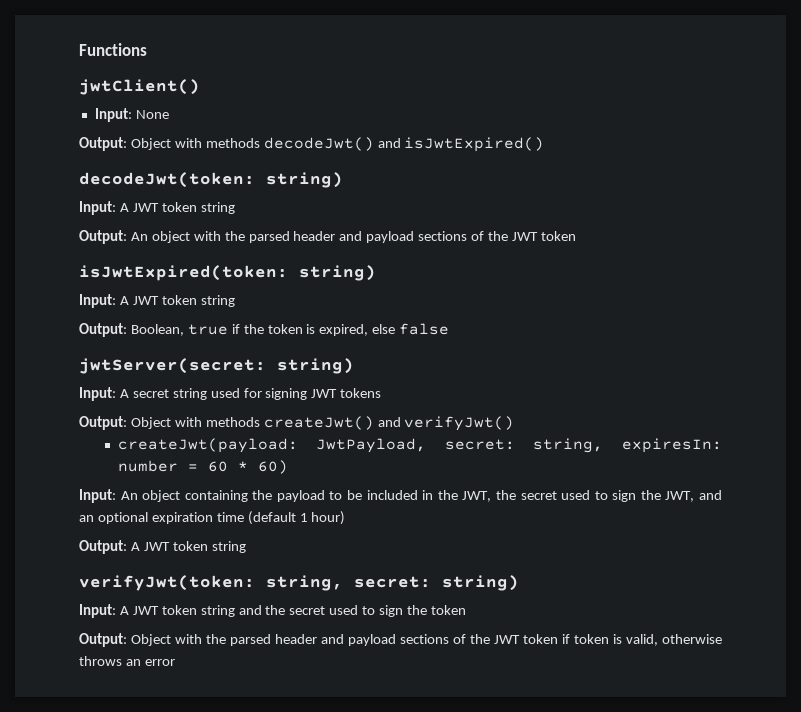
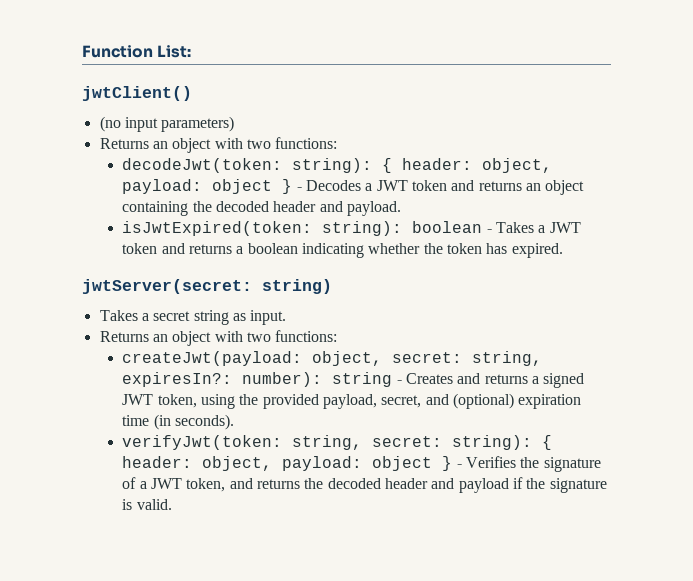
[79,43,147,56] Functions -> [82,45,192,58] Function List:
[94,108,169,122] [79,137,545,152] [79,172,343,188] [79,201,235,215] [79,230,576,244] [79,265,376,281] [79,294,235,308] [79,323,450,337] [79,358,354,374] [79,387,382,401] [79,416,515,431] Input: None // Output: Object with methods decodeJwt() and isJwtExpired() // decodeJwt(token: string) // Input: A JWT token string // Output: An object with the parsed header and payload sections of the JWT token // isJwtExpired(token: string) // Input: A JWT token string // Output: Boolean, true if the token is expired, else false // jwtServer(secret: string) // Input: A secret string used for signing JWT tokens // Output: Object with methods createJwt() and verifyJwt() -> [99,116,235,132] [99,137,338,153] [122,158,553,173] [122,179,585,195] [122,201,401,216] [122,221,581,236] [122,243,563,258] [82,279,332,294] [99,310,287,325] [99,330,338,346] (no input parameters) // Returns an object with two functions: // decodeJwt(token: string): { header: object, payload: object } - Decodes a JWT token and returns an object containing the decoded header and payload. // isJwtExpired(token: string): boolean - Takes a JWT token and returns a boolean indicating whether the token has expired. // jwtServer(secret: string) // Takes a secret string as input. // Returns an object with two functions:
[316,438,427,453] JwtPayload, -> [312,351,383,366] object,
[622,438,723,453] [117,460,288,474] [79,489,722,503] [79,511,346,525] [79,540,246,554] [79,575,519,591] [79,604,466,618] [79,633,722,647] [79,656,175,666] expiresIn: number = 60 * 60) // Input: An object containing the payload to be included in the JWT, the secret used to sign the JWT, and an optional expiration time (default 1 hour) // Output: A JWT token string // verifyJwt(token: string, secret: string) // Input: A JWT token string and the secret used to sign the token // Output: Object with the parsed header and payload sections of the JWT token if token is valid, otherwise throws an error -> [122,372,585,388] [122,393,582,409] [122,414,235,430] [122,435,553,450] [122,456,601,472] [122,477,607,493] [122,499,172,510] expiresIn?: number): string - Creates and returns a signed JWT token, using the provided payload, secret, and (optional) expiration time (in seconds). // verifyJwt(token: string, secret: string): { header: object, payload: object } - Verifies the signature of a JWT token, and returns the decoded header and payload if the signature is valid.

